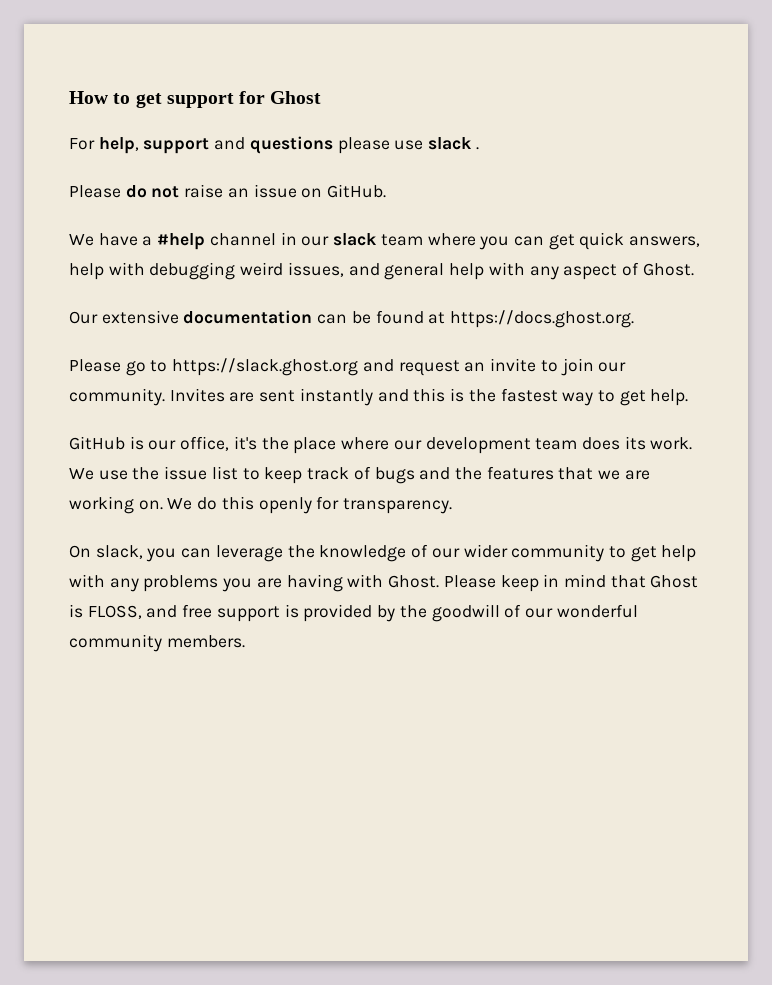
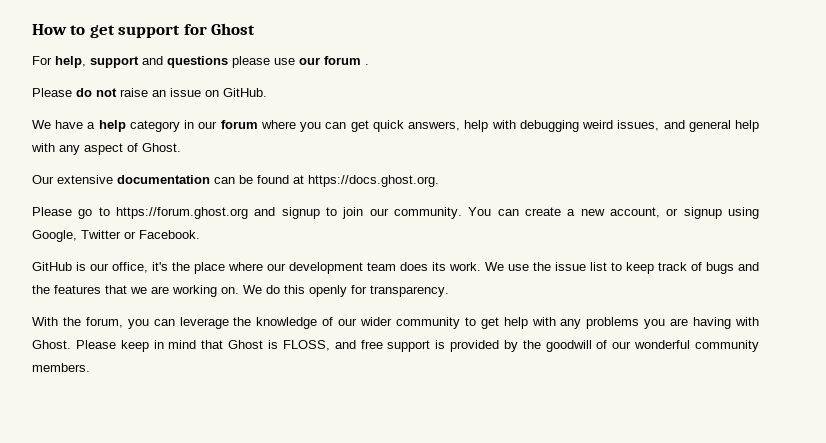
[428,137,473,150] slack -> [299,56,361,65] our forum
[157,232,423,250] #help channel in our slack team -> [98,120,258,132] help category in our forum
[172,358,627,376] [69,388,689,406] https://slack.ghost.org and request an invite to join our community. Invites are sent instantly and this is the fastest way to get help. -> [116,207,760,219] [32,230,200,242] https://forum.ghost.org and signup to join our community. You can create a new account, or signup using Google, Twitter or Facebook.
[69,545,143,559] On slack, -> [32,317,123,328] With the forum,

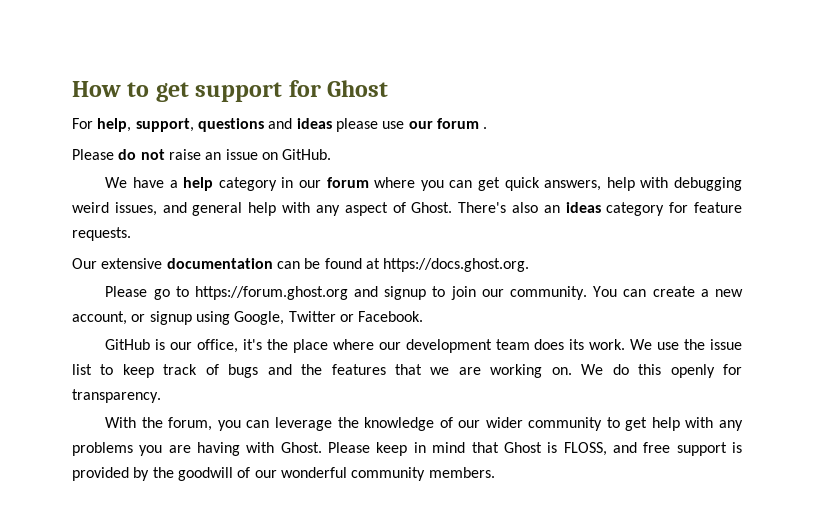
[90,56,228,68] support and questions -> [135,118,332,132] support, questions and ideas
(181, 147) none -> [458,202,742,216] [72,227,131,241] There's also an ideas category for feature requests.

